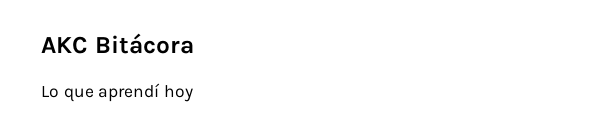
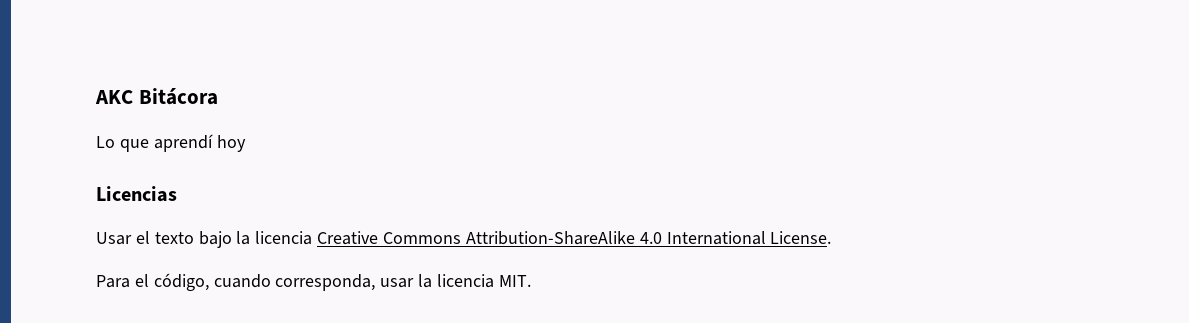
(194, 93) none -> [96,186,177,202] [96,231,832,248] [96,273,531,291] // Licencias // Usar el texto bajo la licencia Creative Commons Attribution-ShareAlike 4.0 International License. // Para el código, cuando corresponda, usar la licencia MIT.

